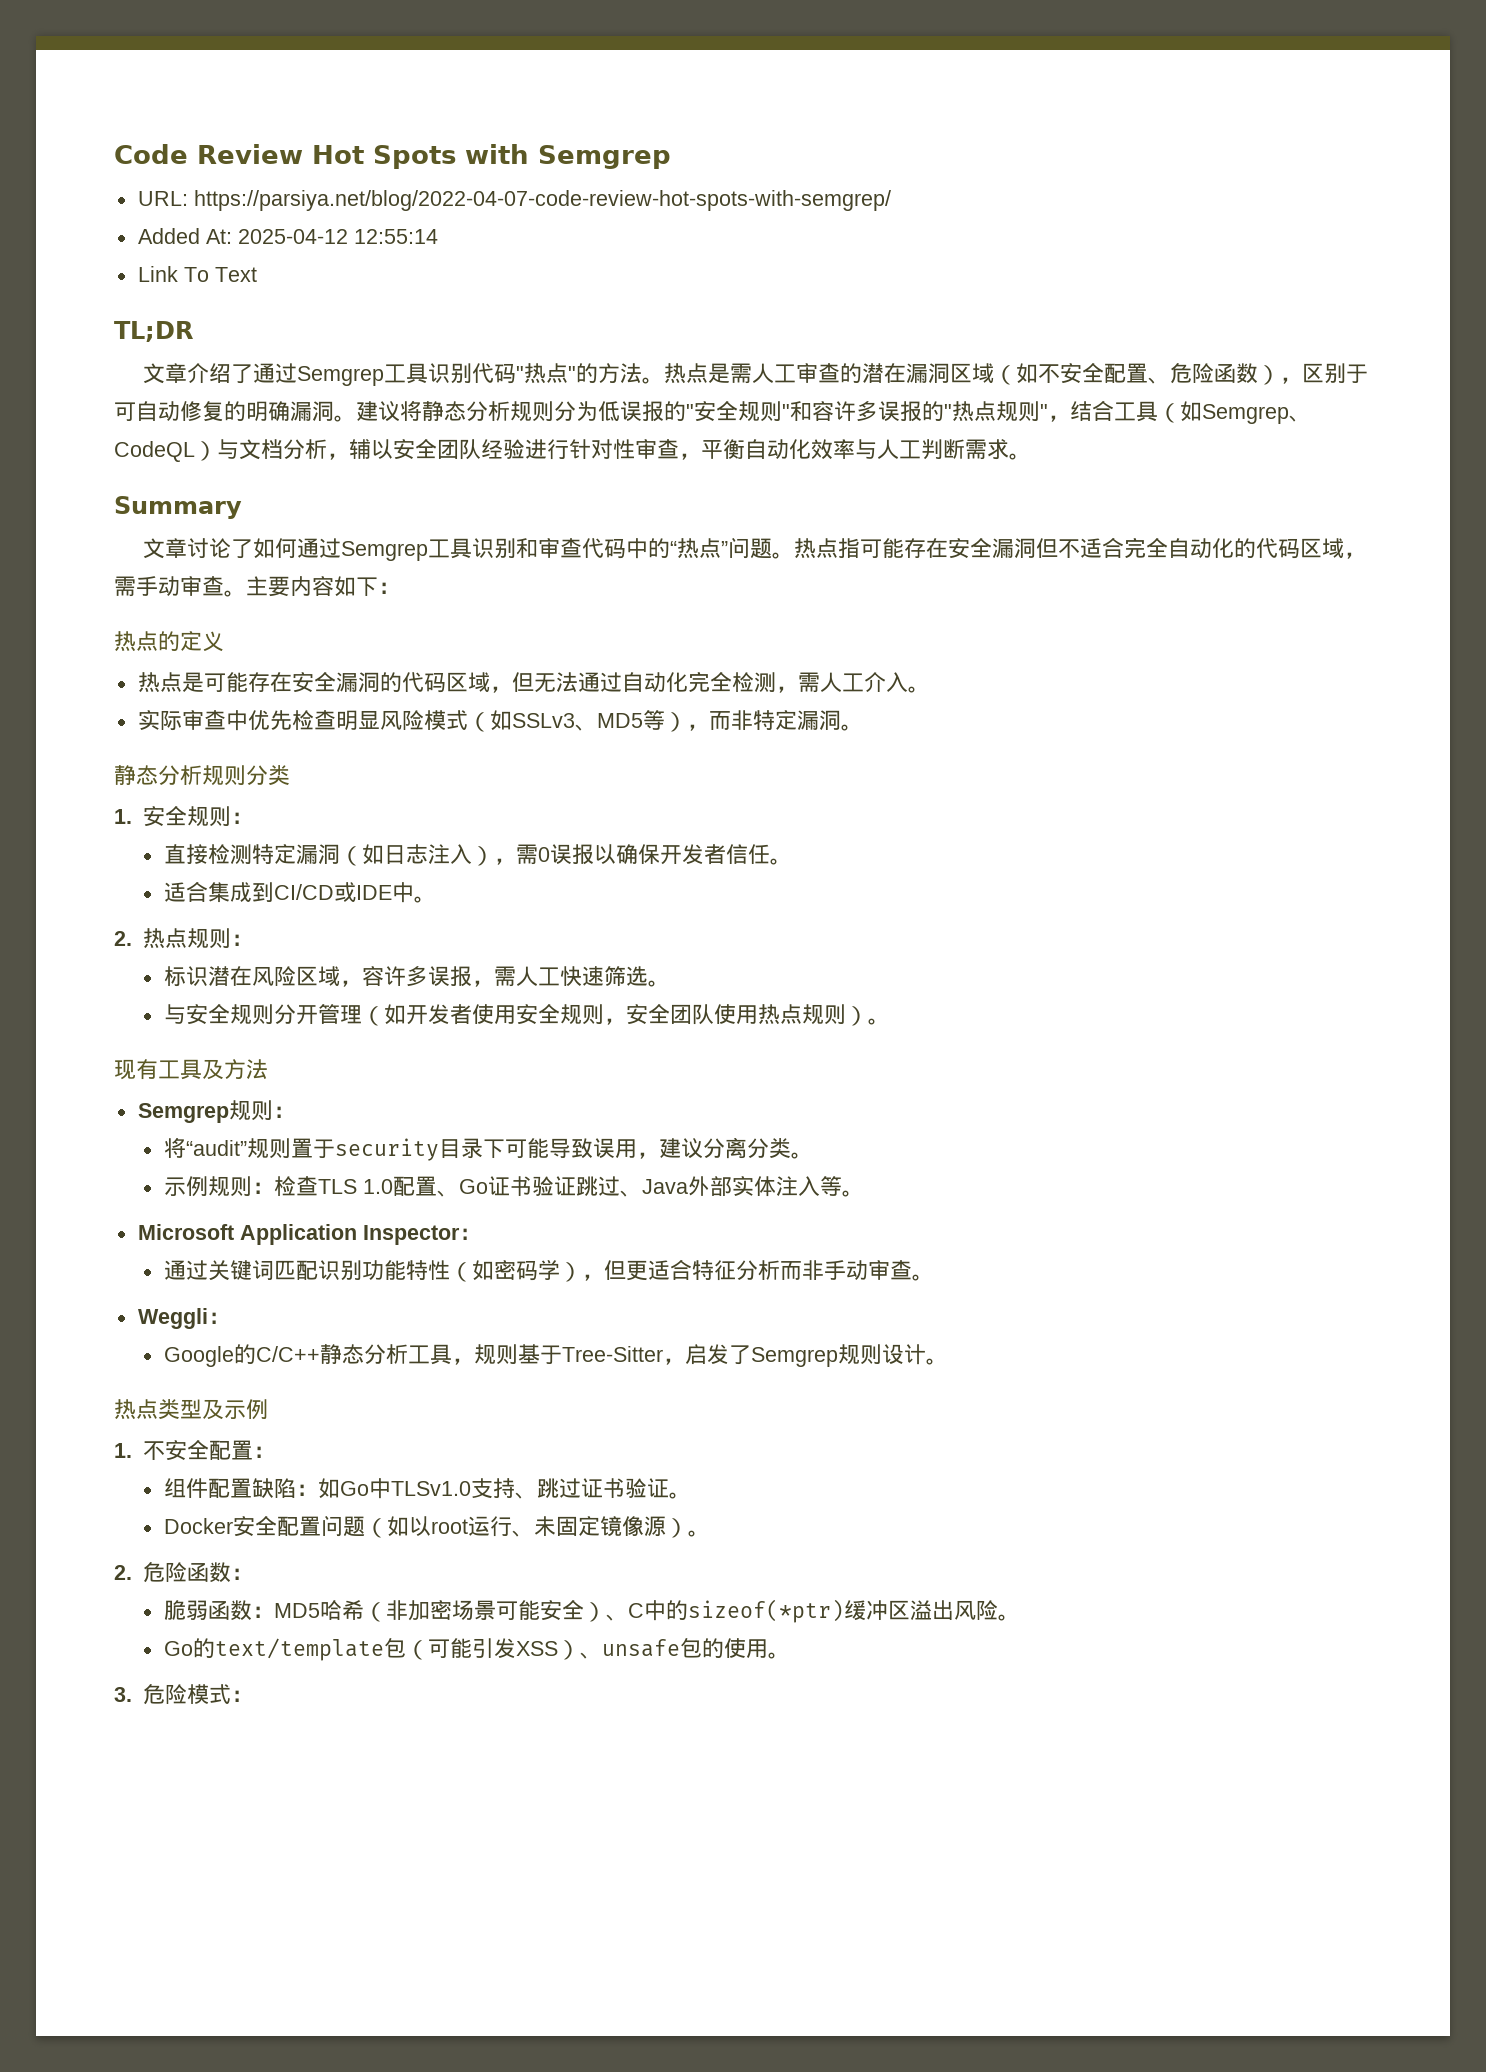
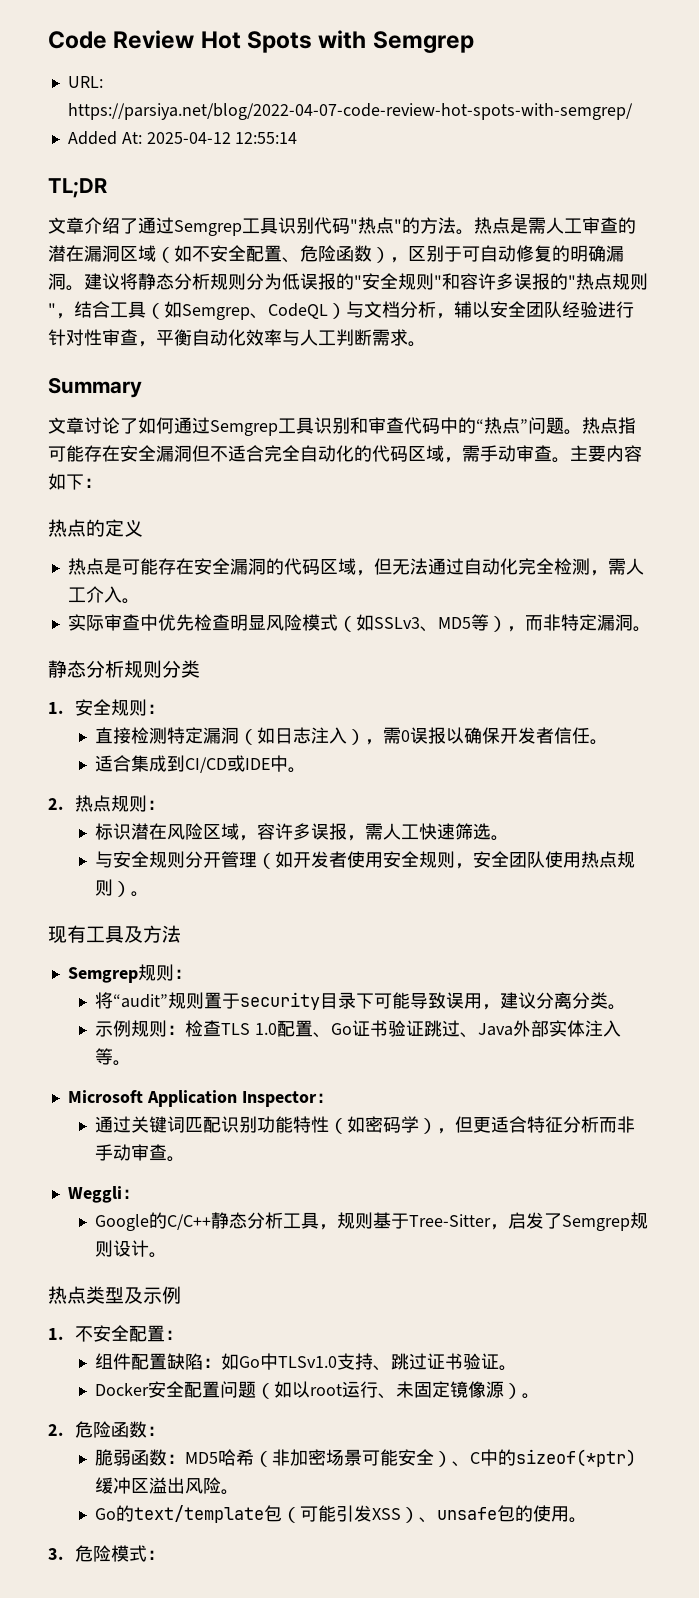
[137,266,257,282] // Link To Text -> (298, 138) none

